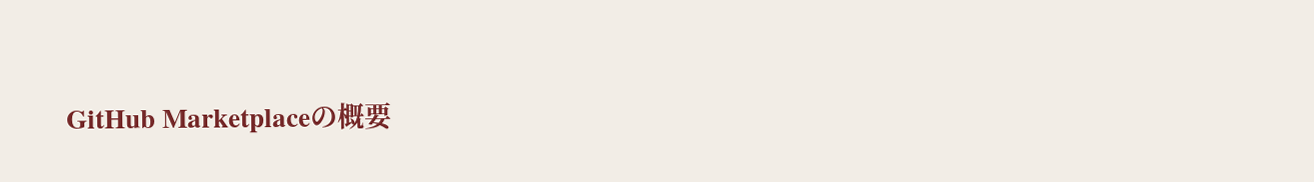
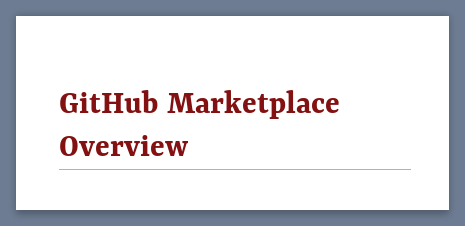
[310,102,394,131] の概要 -> [59,135,189,156] Overview

